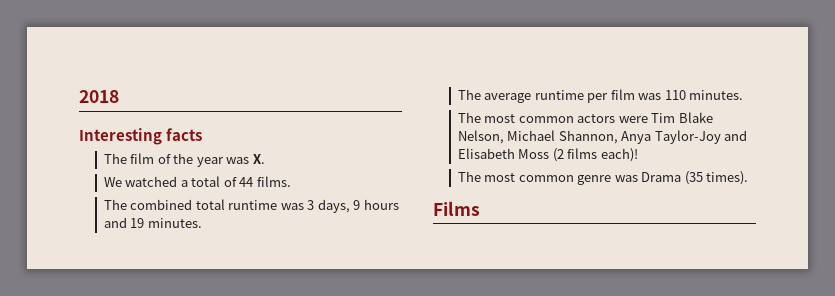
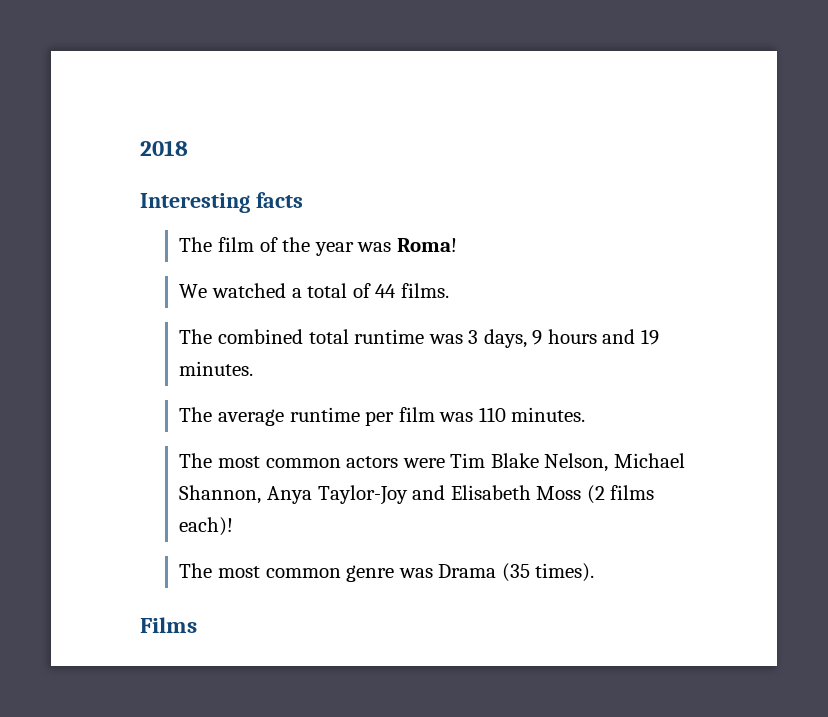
[252,154,265,164] X. -> [396,238,457,252] Roma!

